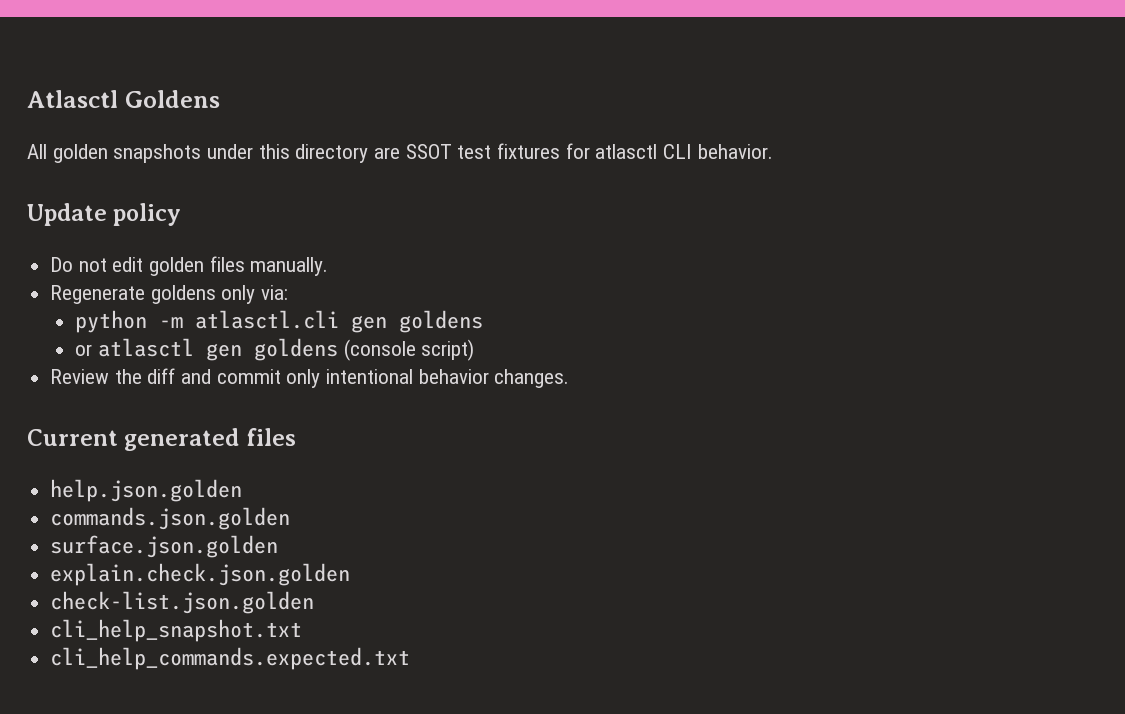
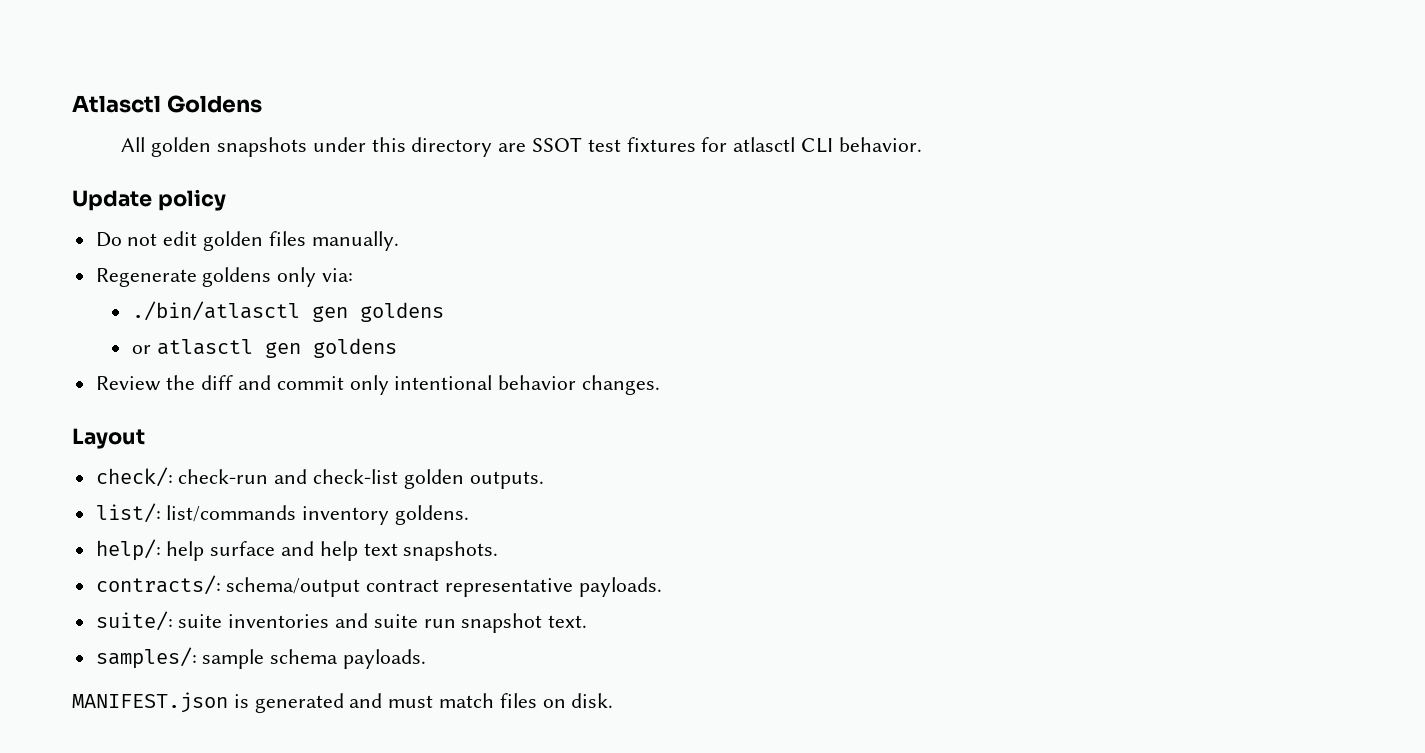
[75,310,340,333] python -m atlasctl.cli -> [131,301,300,321] ./bin/atlasctl
[343,339,475,361] (console script) -> (397, 348) none
[27,428,296,451] [50,479,243,502] [50,507,291,530] [50,535,279,558] [50,563,351,586] [50,591,315,614] [50,619,303,642] [50,647,411,670] Current generated files // help.json.golden // commands.json.golden // surface.json.golden // explain.check.json.golden // check-list.json.golden // cli_help_snapshot.txt // cli_help_commands.expected.txt -> [72,428,145,449] [95,467,544,489] [95,503,470,525] [95,539,499,561] [95,575,662,597] [95,611,588,633] [95,647,427,669] [72,692,614,713] Layout // check/: check-run and check-list golden outputs. // list/: list/commands inventory goldens. // help/: help surface and help text snapshots. // contracts/: schema/output contract representative payloads. // suite/: suite inventories and suite run snapshot text. // samples/: sample schema payloads. // MANIFEST.json is generated and must match files on disk.

